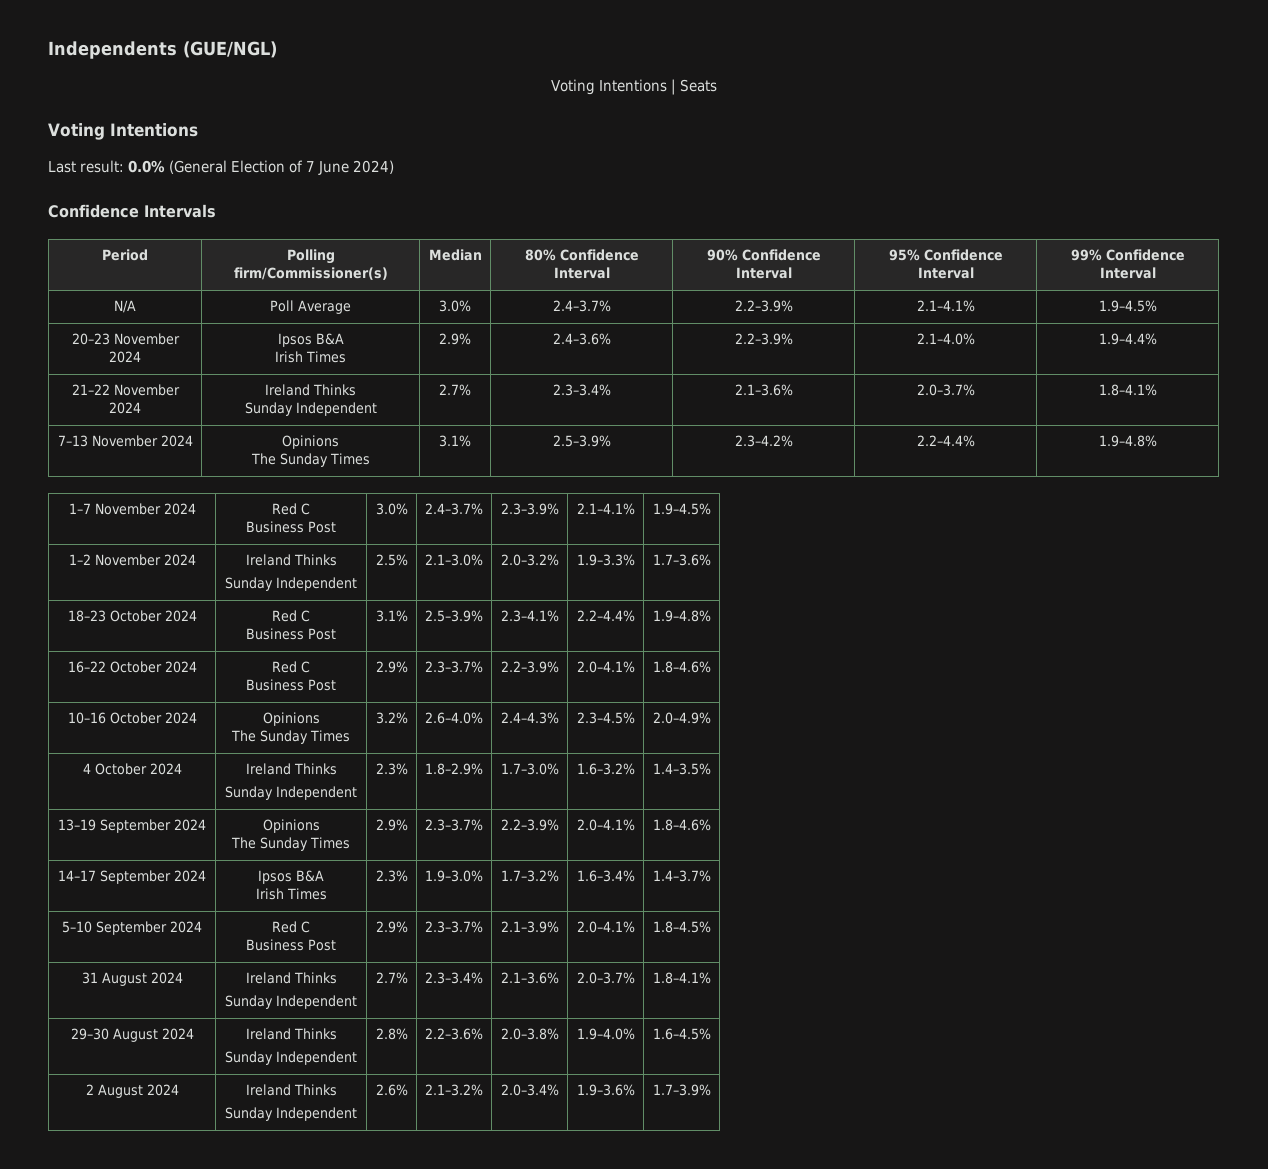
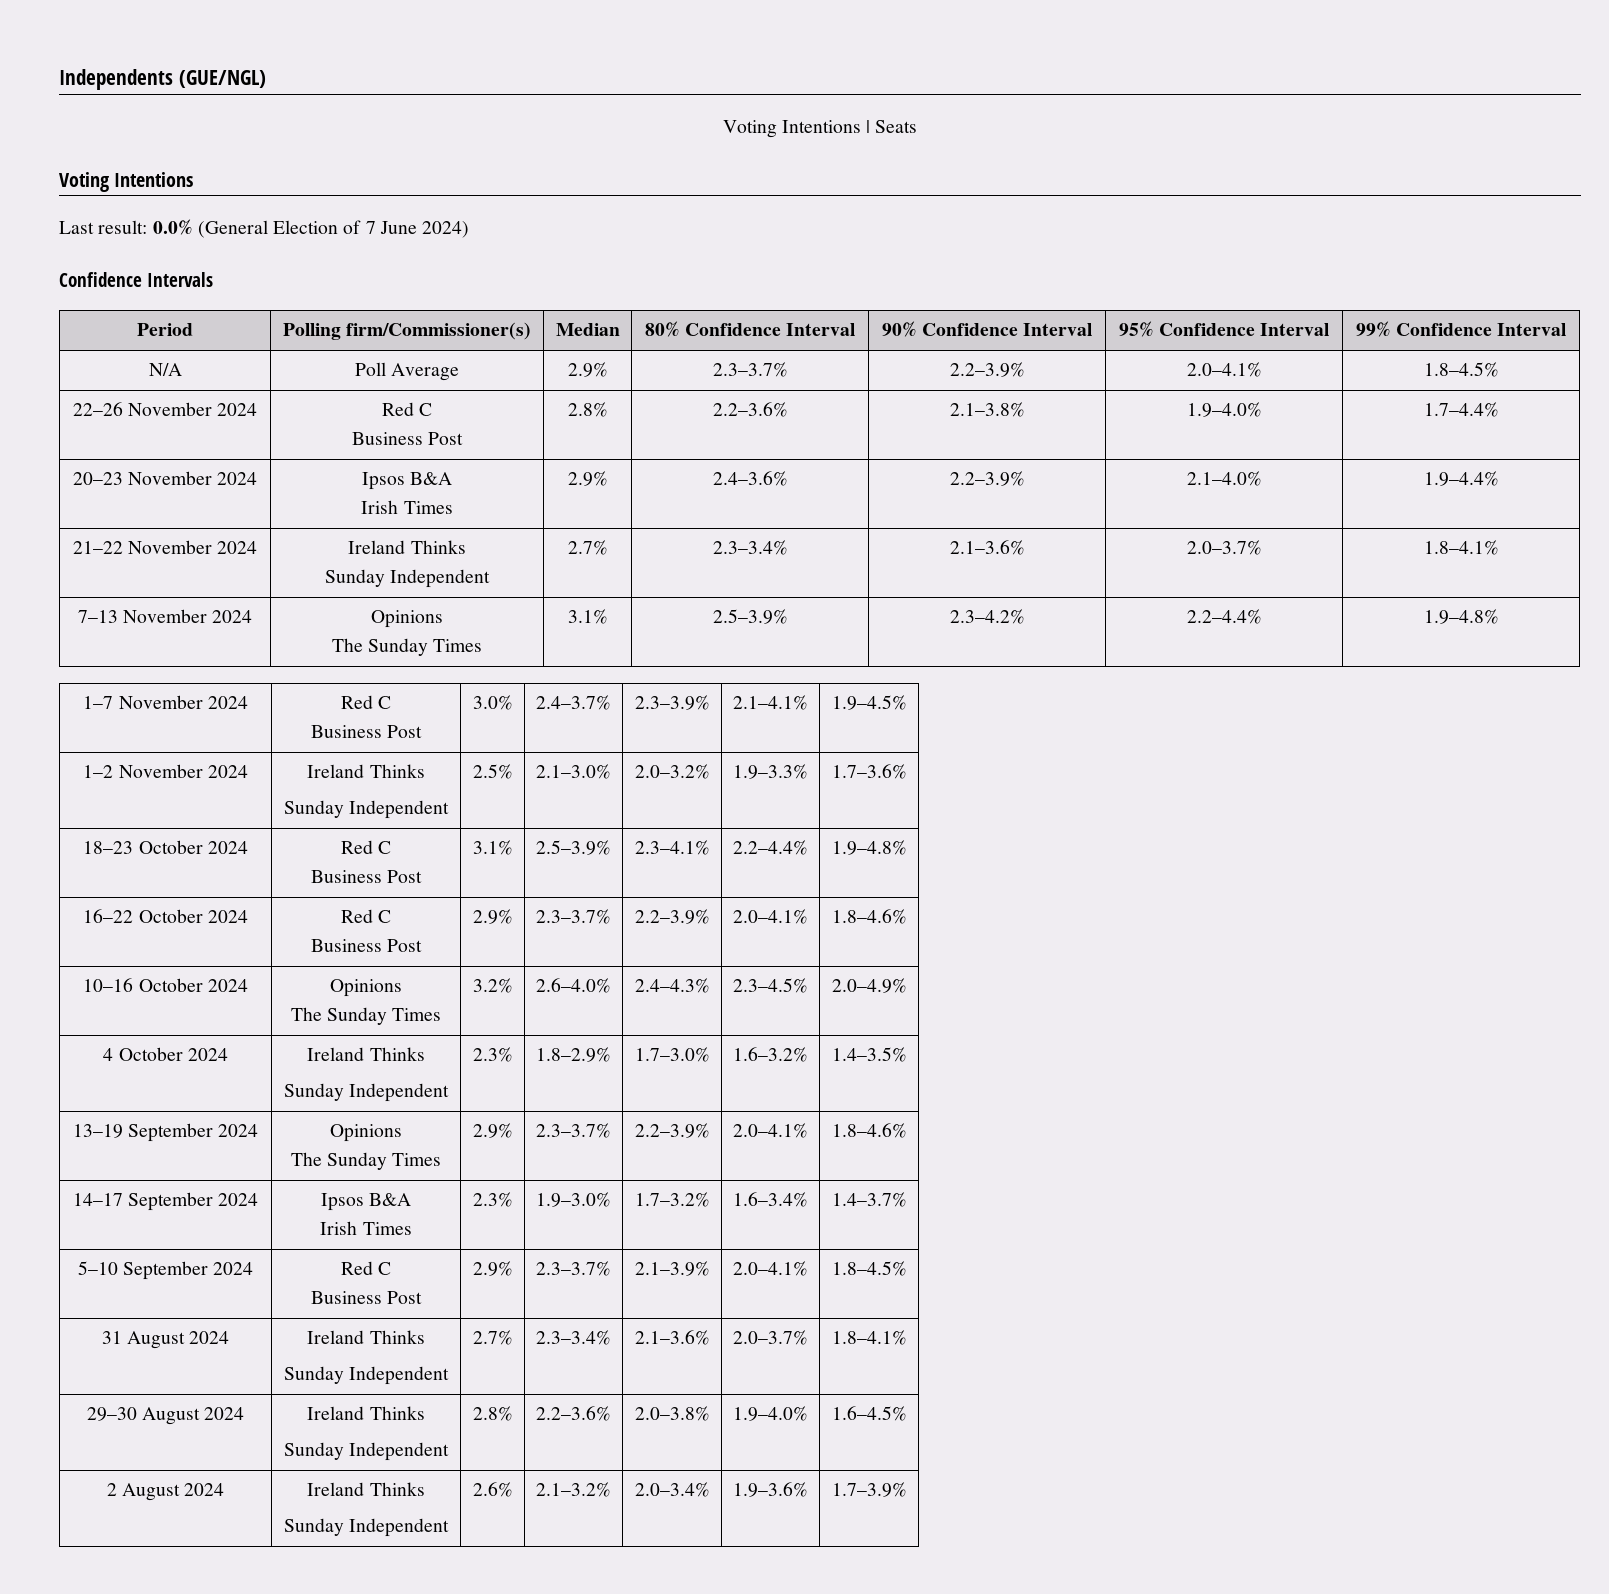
[439,300,471,312] [552,300,611,312] [734,300,793,312] [916,300,975,312] [1098,300,1157,312] 3.0% | 2.4–3.7% | 2.2–3.9% | 2.1–4.1% | 1.9–4.5% -> [567,362,608,377] [712,362,788,377] [949,362,1025,377] [1186,362,1262,377] [1423,362,1499,377] [72,402,258,416] [381,402,433,416] [351,432,464,445] [567,402,608,417] [712,402,788,417] [949,402,1025,417] [1186,402,1262,417] [1423,402,1499,417] 2.9% | 2.3–3.7% | 2.2–3.9% | 2.0–4.1% | 1.8–4.5% // 22–26 November 2024 | Red C // Business Post | 2.8% | 2.2–3.6% | 2.1–3.8% | 1.9–4.0% | 1.7–4.4%

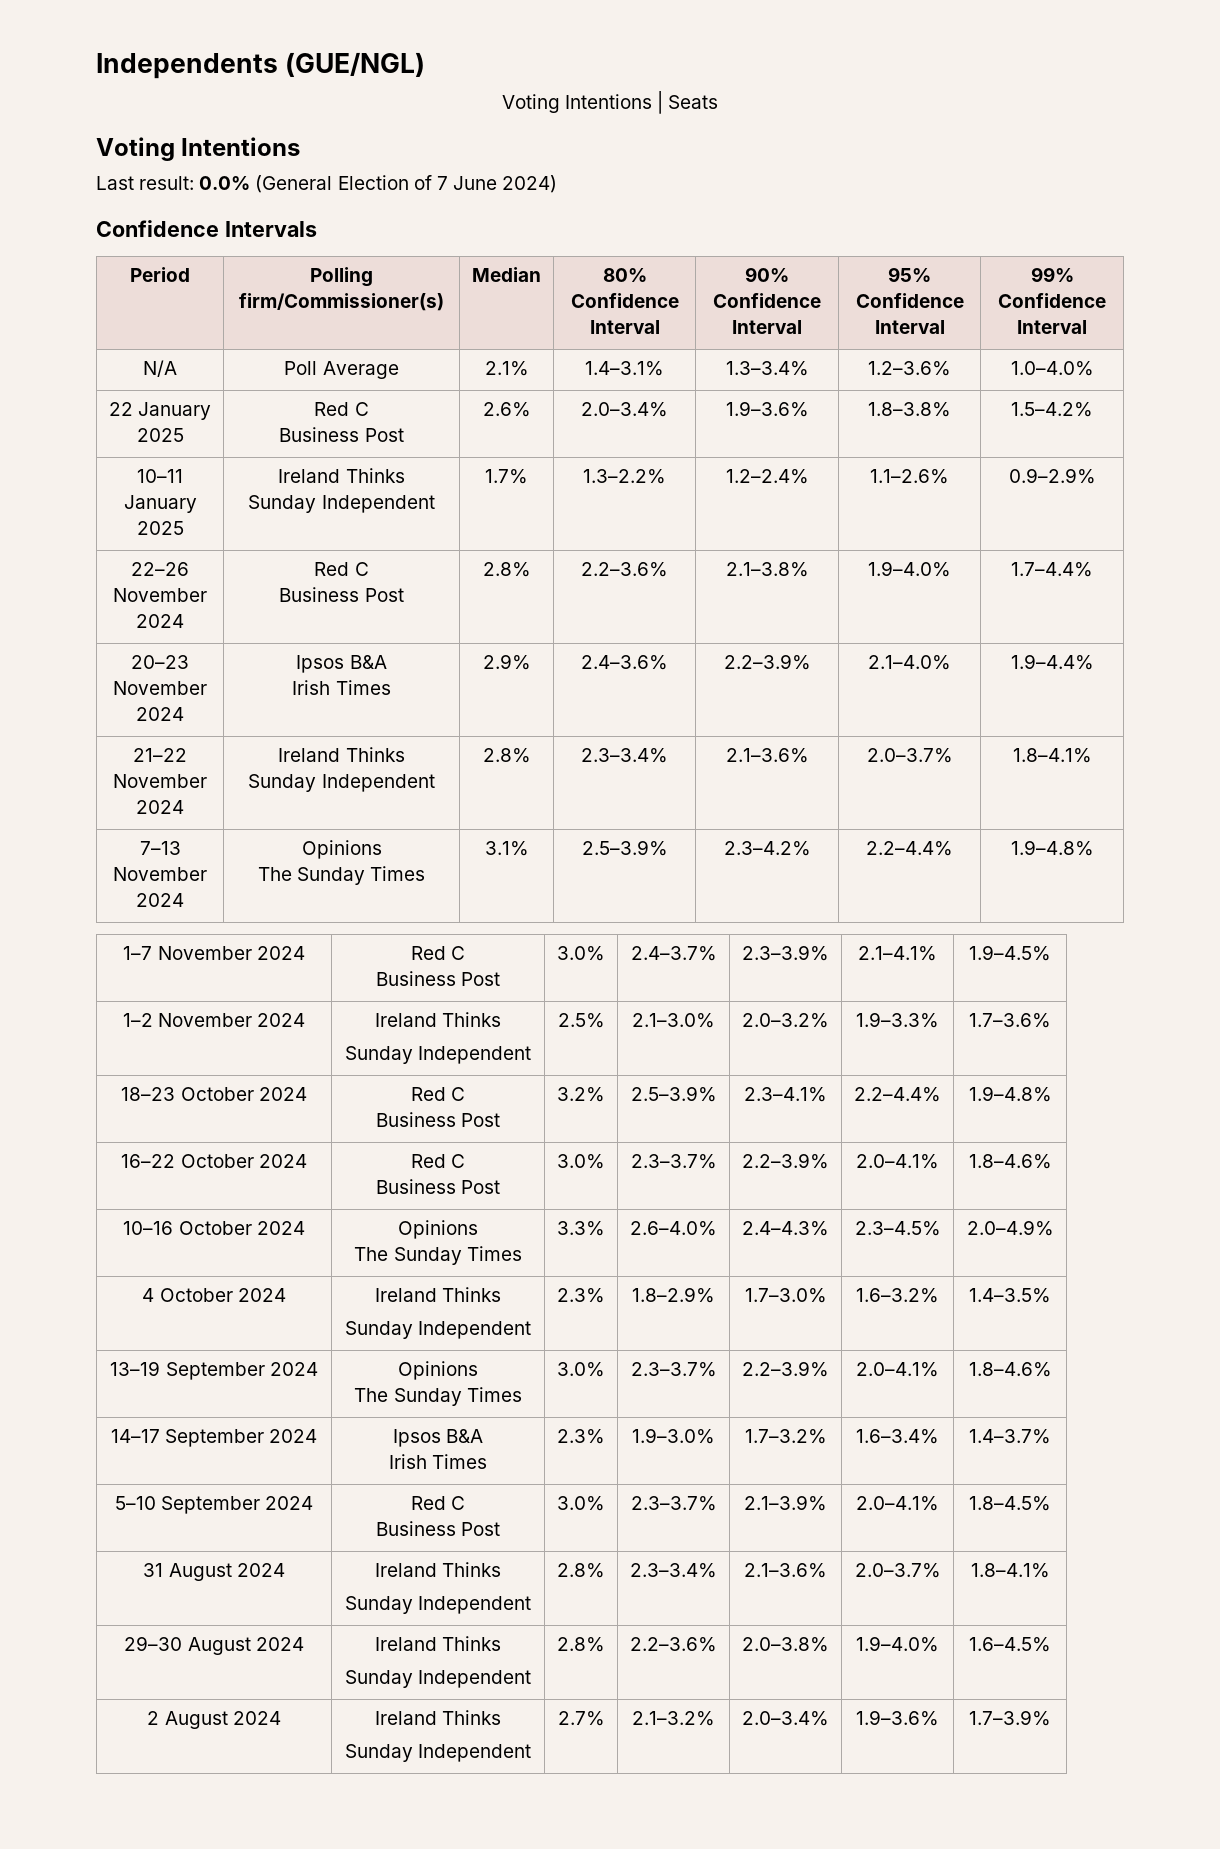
[567,362,608,377] [712,362,788,377] [949,362,1025,377] [1186,362,1262,377] [1423,362,1499,377] 2.9% | 2.3–3.7% | 2.2–3.9% | 2.0–4.1% | 1.8–4.5% -> [484,361,529,376] [585,361,664,376] [725,361,809,376] [868,361,951,376] [1010,361,1094,376] [108,402,212,420] [136,428,184,442] [314,402,369,416] [279,427,404,442] [482,402,531,417] [581,402,668,417] [725,401,809,417] [868,402,951,417] [1011,402,1093,417] [137,469,183,483] [123,495,197,513] [136,521,184,535] [278,468,405,483] [248,495,435,513] [485,469,528,484] [583,469,666,484] [725,469,809,484] [870,469,949,484] [1008,468,1096,484] 2.1% | 1.4–3.1% | 1.3–3.4% | 1.2–3.6% | 1.0–4.0% // 22 January 2025 | Red C // Business Post | 2.6% | 2.0–3.4% | 1.9–3.6% | 1.8–3.8% | 1.5–4.2% // 10–11 January 2025 | Ireland Thinks // Sunday Independent | 1.7% | 1.3–2.2% | 1.2–2.4% | 1.1–2.6% | 0.9–2.9%
[567,540,608,555] 2.7% -> [482,748,531,763] 2.8%
[472,840,513,855] 3.1% -> [557,1087,605,1102] 3.2%
[472,909,513,924] 2.9% -> [557,1154,605,1169] 3.0%
[472,978,513,993] 3.2% -> [557,1221,605,1236] 3.3%
[472,1123,513,1138] 2.9% -> [557,1362,605,1377] 3.0%
[472,1261,513,1276] 2.9% -> [557,1496,605,1511] 3.0%
[472,1330,513,1345] 2.7% -> [557,1563,605,1578] 2.8%
[472,1482,513,1497] 2.6% -> [557,1711,605,1726] 2.7%

